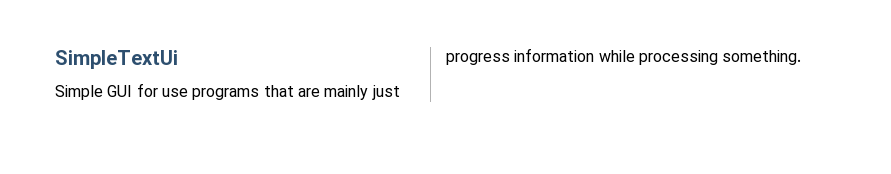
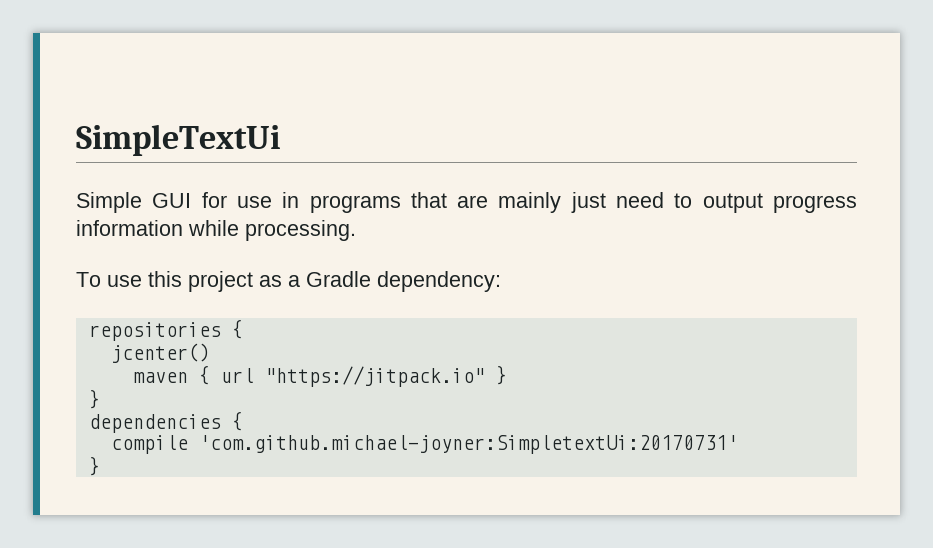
(188, 92) none -> [282,192,300,208] in
[446,48,802,65] progress information while processing something. -> [616,192,857,213] [76,220,356,241] [76,271,501,292] [88,319,243,341] [110,343,210,363] [132,365,507,387] [88,389,100,409] [88,411,243,433] [110,435,738,454] [88,456,100,476] need to output progress information while processing. // To use this project as a Gradle dependency: // repositories { // jcenter() // maven { url "https://jitpack.io" } // } // dependencies { // compile 'com.github.michael-joyner:SimpletextUi:20170731' // }

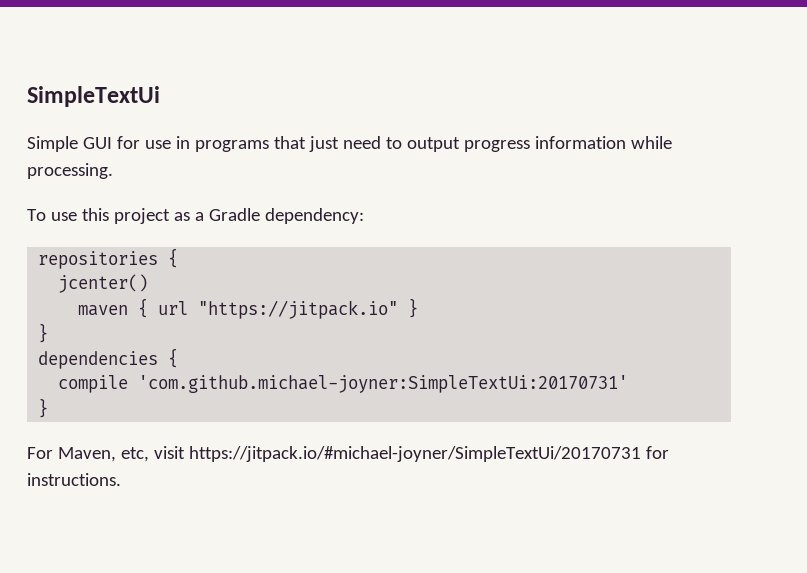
[457,192,562,213] are mainly -> (306, 142) none
[198,435,738,454] [88,456,100,476] 'com.github.michael-joyner:SimpletextUi:20170731' // } -> [138,375,629,393] [38,398,49,418] [27,446,669,462] [27,473,121,486] 'com.github.michael-joyner:SimpleTextUi:20170731' // } // For Maven, etc, visit https://jitpack.io/#michael-joyner/SimpleTextUi/20170731 for instructions.

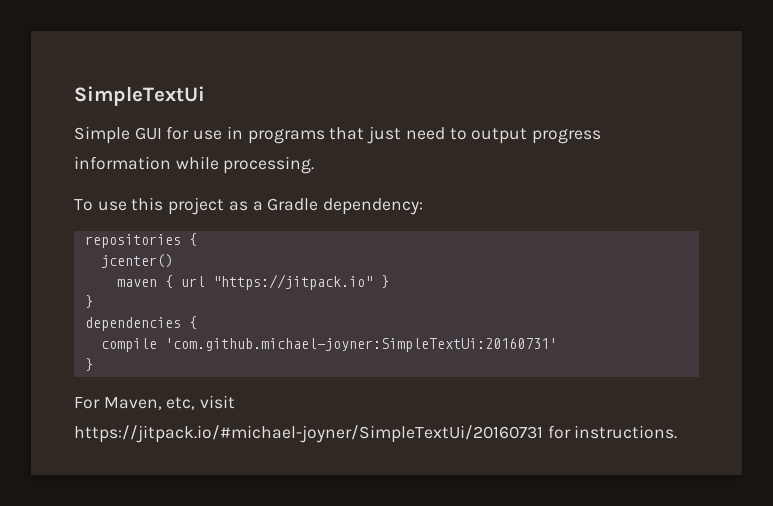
[138,375,629,393] 'com.github.michael-joyner:SimpleTextUi:20170731' -> [164,338,557,352] 'com.github.michael-joyner:SimpleTextUi:20160731'
[188,446,641,462] https://jitpack.io/#michael-joyner/SimpleTextUi/20170731 -> [74,425,543,443] https://jitpack.io/#michael-joyner/SimpleTextUi/20160731

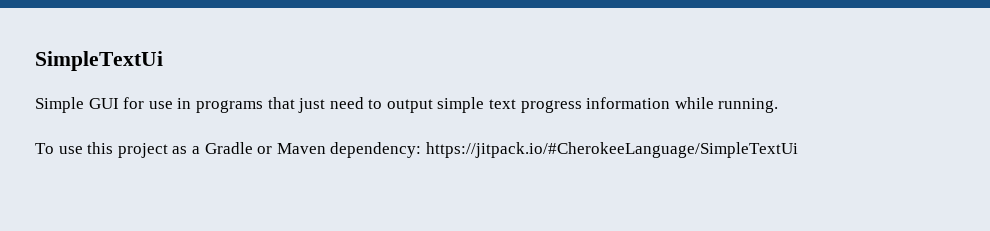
(528, 136) none -> [437,97,517,113] simple text
[223,156,315,174] processing. -> [718,98,779,113] running.
(319, 204) none -> [257,143,326,154] or Maven
[84,233,197,248] [100,254,173,268] [116,274,389,290] [84,295,93,308] [84,316,197,331] [100,338,557,352] [84,358,93,371] [74,395,236,410] [74,425,678,443] // repositories { // jcenter() // maven { url "https://jitpack.io" } // } // dependencies { // compile 'com.github.michael-joyner:SimpleTextUi:20160731' // } // For Maven, etc, visit https://jitpack.io/#michael-joyner/SimpleTextUi/20160731 for instructions. -> [425,142,798,158] https://jitpack.io/#CherokeeLanguage/SimpleTextUi

